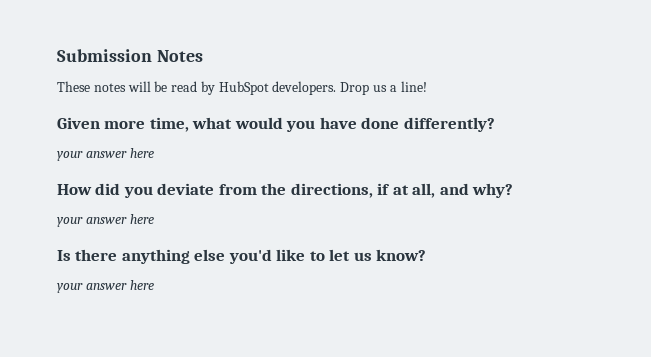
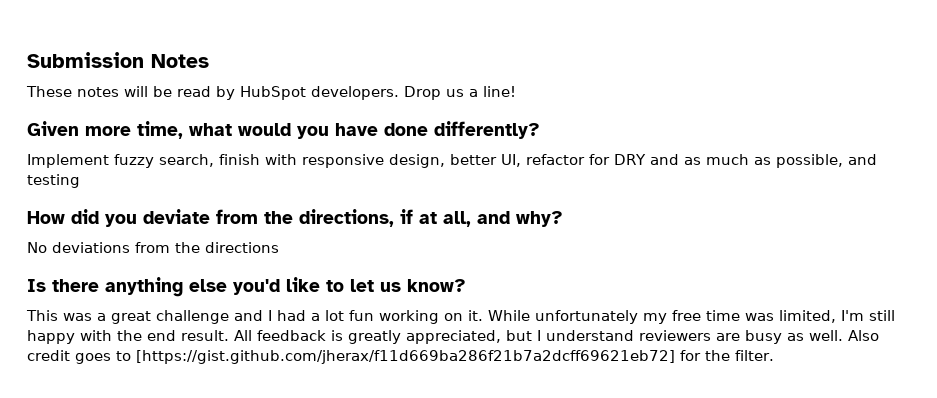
[57,148,154,161] your answer here -> [27,154,877,168] [27,174,80,188] Implement fuzzy search, finish with responsive design, better UI, refactor for DRY and as much as possible, and testing
[57,214,154,227] your answer here -> [27,242,279,253] No deviations from the directions
[57,280,154,293] your answer here -> [26,310,895,324] [27,330,879,344] [27,350,774,364] This was a great challenge and I had a lot fun working on it. While unfortunately my free time was limited, I'm still happy with the end result. All feedback is greatly appreciated, but I understand reviewers are busy as well. Also credit goes to [https://gist.github.com/jherax/f11d669ba286f21b7a2dcff69621eb72] for the filter.

